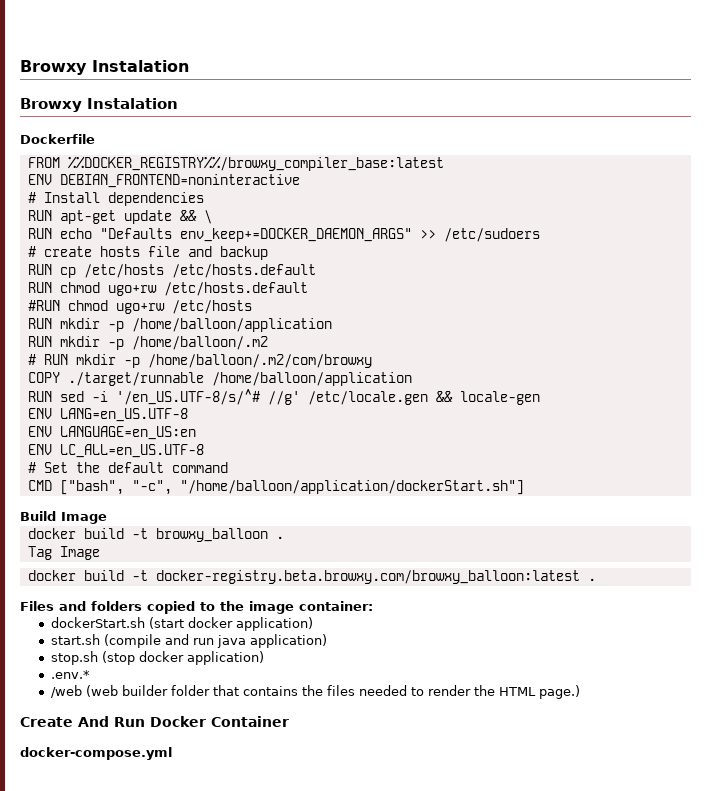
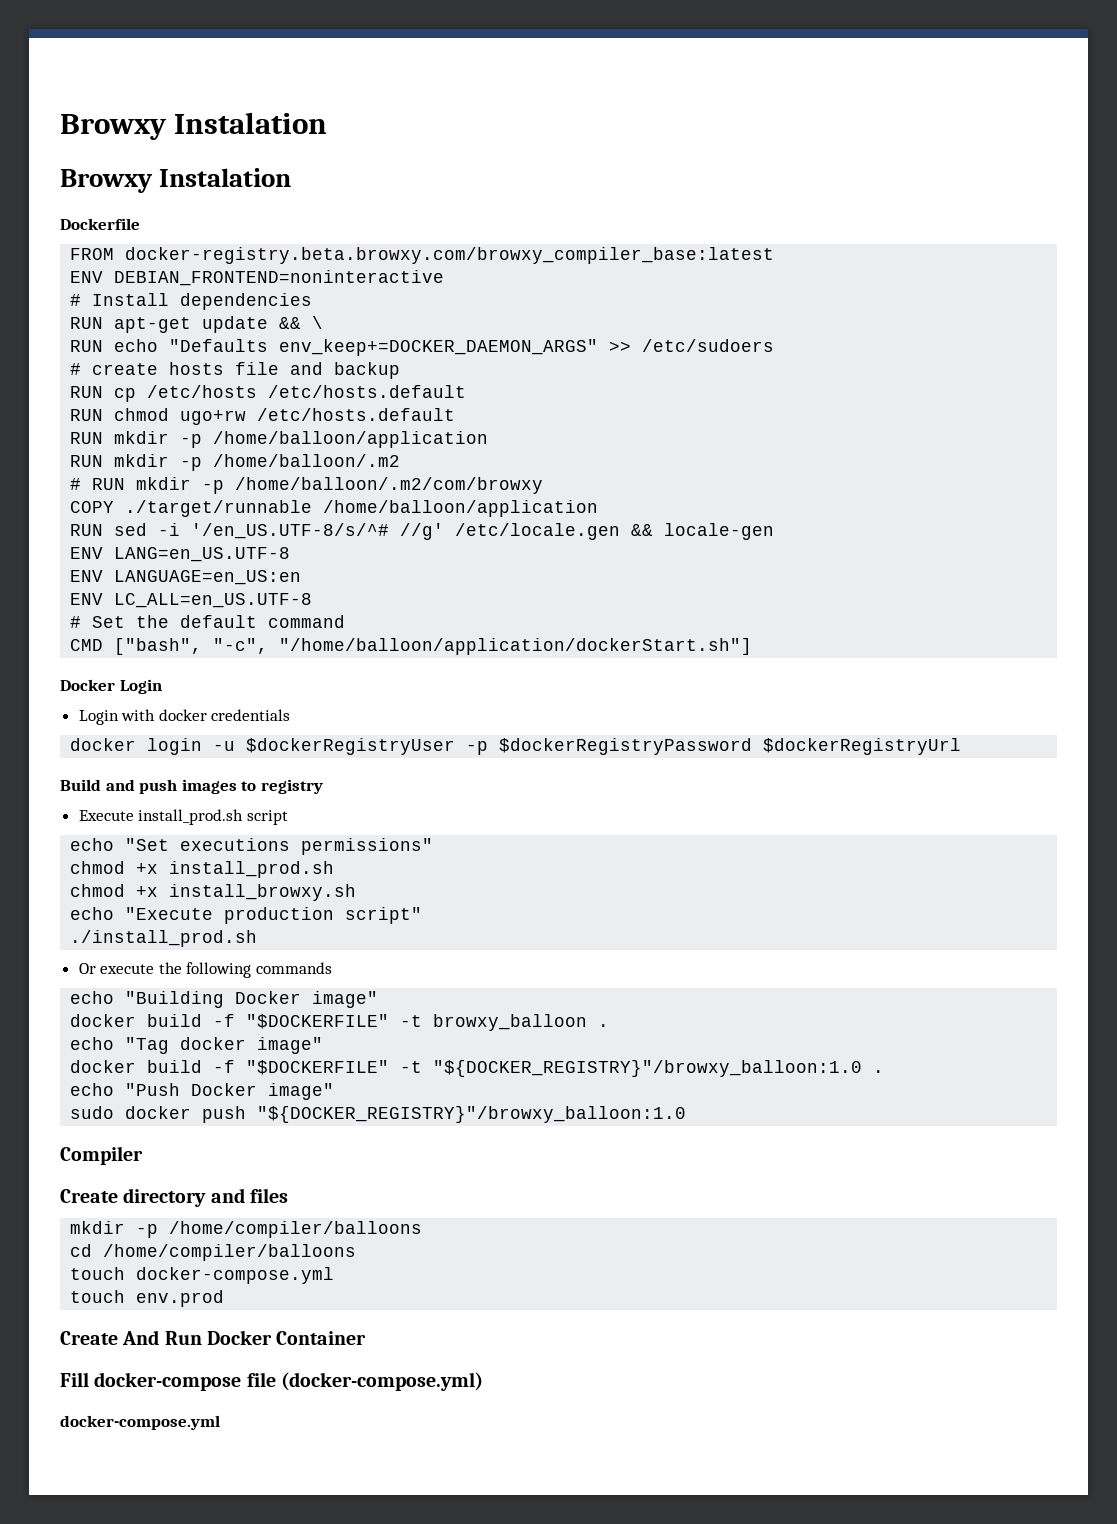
[67,156,444,171] %%DOCKER_REGISTRY%%/browxy_compiler_base:latest -> [125,247,775,264] docker-registry.beta.browxy.com/browxy_compiler_base:latest
[27,300,252,314] // #RUN chmod ugo+rw /etc/hosts -> (456, 414) none
[20,511,107,524] [27,528,124,539] Build Image // docker build -> [60,679,162,694] [78,709,291,725] [70,738,962,755] [60,779,323,794] [78,809,288,825] [70,838,434,855] [70,861,335,878] [70,884,357,901] [70,907,423,924] [70,930,258,947] [78,962,333,978] [70,991,379,1008] [70,1014,390,1029] Docker Login // Login with docker credentials // docker login -u $dockerRegistryUser -p $dockerRegistryPassword $dockerRegistryUrl // Build and push images to registry // Execute install_prod.sh script // echo "Set executions permissions" // chmod +x install_prod.sh // chmod +x install_browxy.sh // echo "Execute production script" // ./install_prod.sh // Or execute the following commands // echo "Building Docker image" // docker build -f "$DOCKERFILE"
[27,546,100,560] [27,570,596,584] [20,601,373,614] [50,617,313,631] [50,634,327,648] [50,651,264,665] [50,670,90,679] [50,685,580,699] Tag Image // docker build -t docker-registry.beta.browxy.com/browxy_balloon:latest . // Files and folders copied to the image container: // dockerStart.sh (start docker application) // start.sh (compile and run java application) // stop.sh (stop docker application) // .env.* // /web (web builder folder that contains the files needed to render the HTML page.) -> [70,1037,324,1054] [70,1060,885,1077] [70,1083,335,1100] [70,1106,687,1123] [60,1146,143,1165] [60,1188,288,1207] [70,1221,423,1238] [70,1244,357,1261] [70,1267,335,1284] [70,1290,225,1307] echo "Tag docker image" // docker build -f "$DOCKERFILE" -t "${DOCKER_REGISTRY}"/browxy_balloon:1.0 . // echo "Push Docker image" // sudo docker push "${DOCKER_REGISTRY}"/browxy_balloon:1.0 // Compiler // Create directory and files // mkdir -p /home/compiler/balloons // cd /home/compiler/balloons // touch docker-compose.yml // touch env.prod
(289, 721) none -> [60,1372,483,1391] // Fill docker-compose file (docker-compose.yml)

